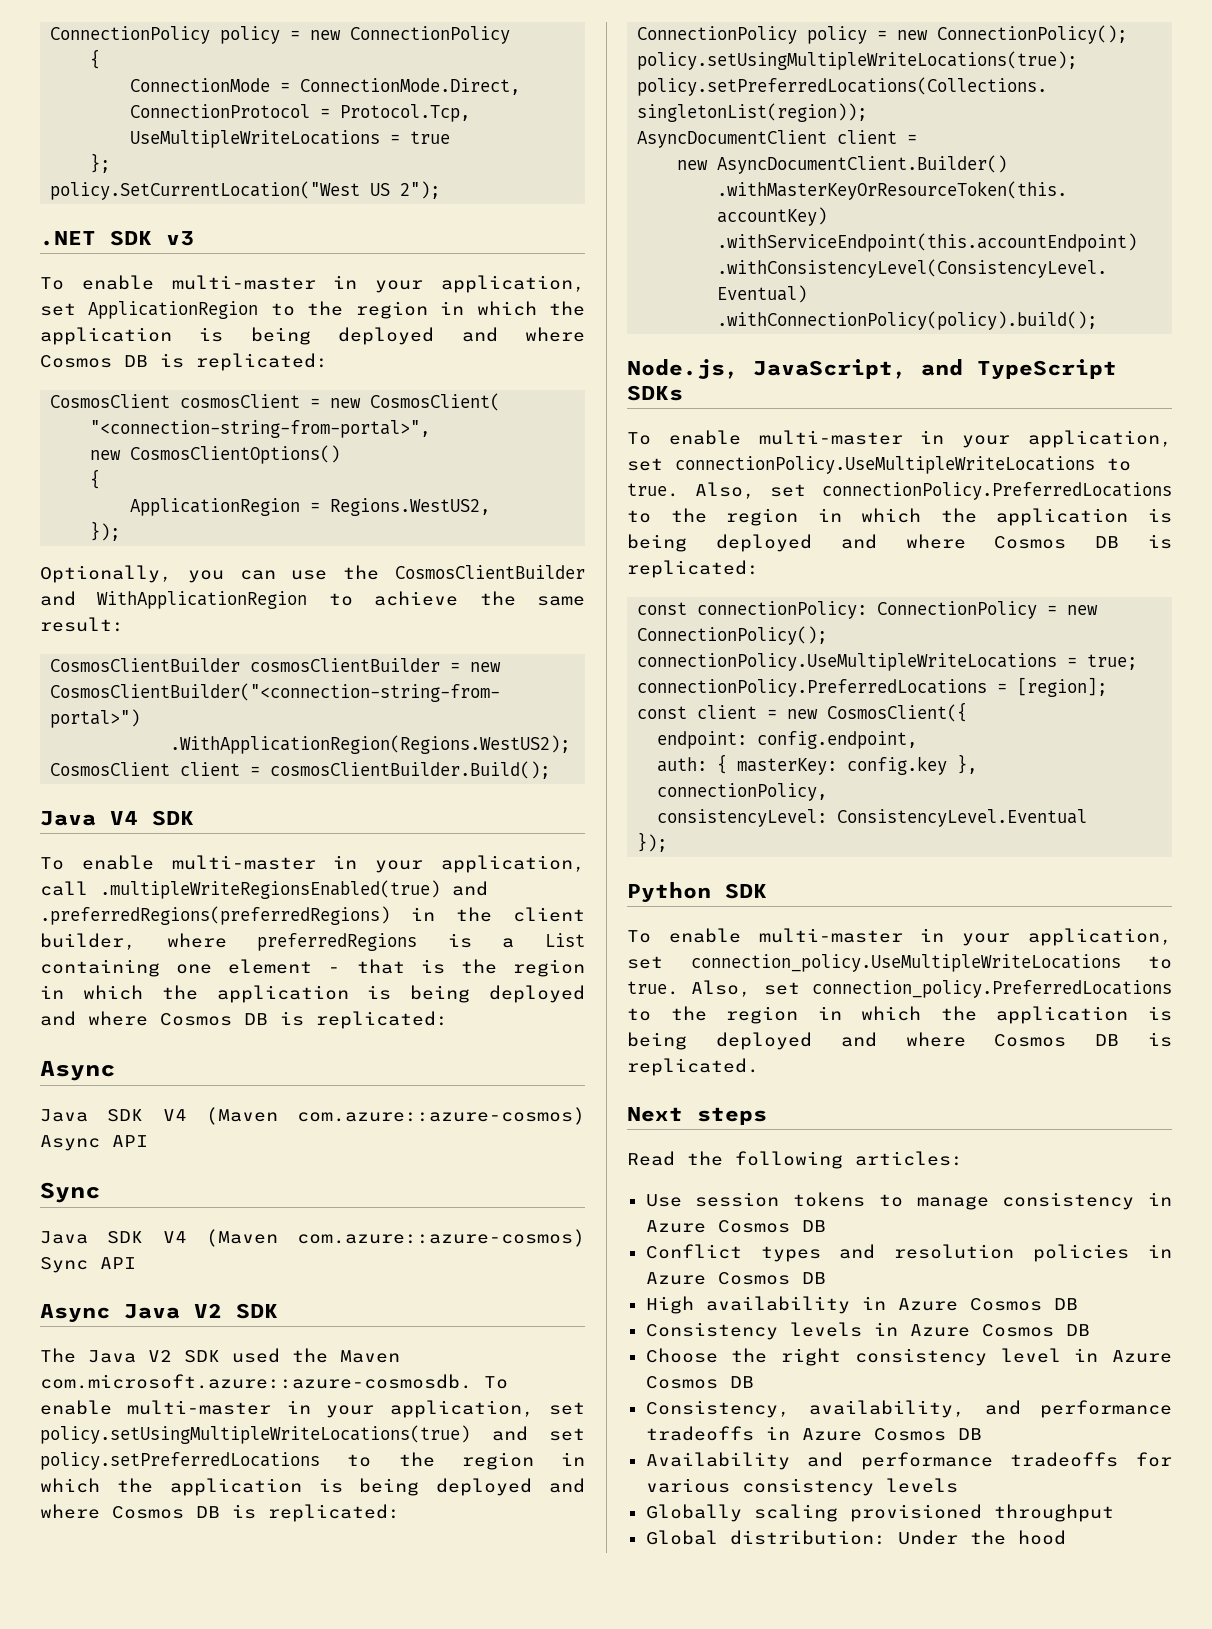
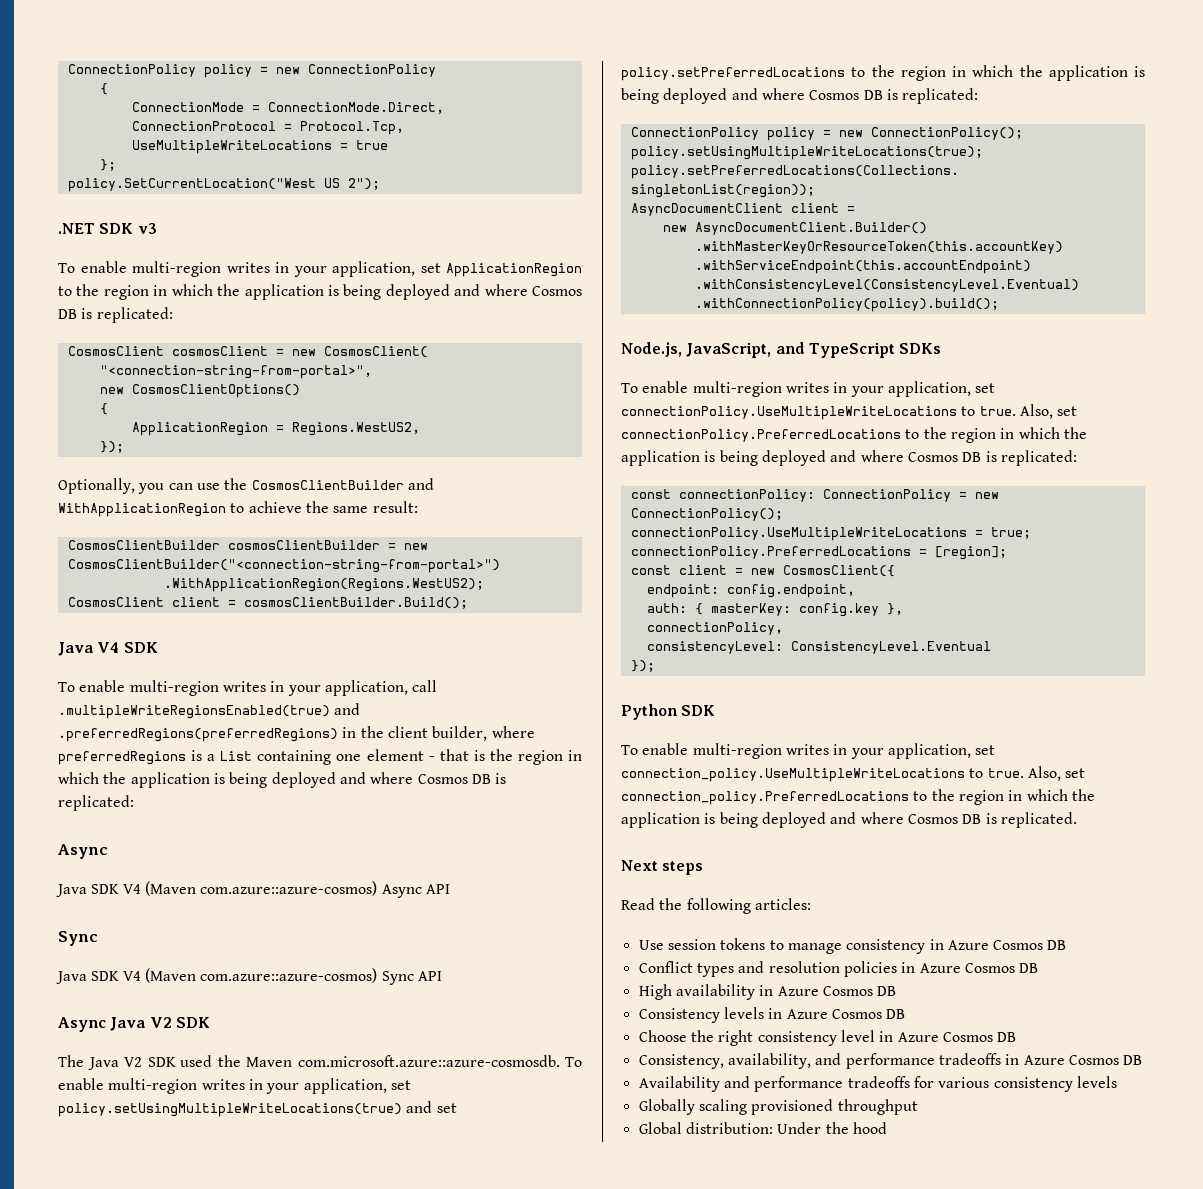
[171,275,316,290] multi-master -> [132,261,270,277] multi-region writes
[171,855,316,870] multi-master -> [129,680,266,696] multi-region writes
[127,1400,272,1415] multi-master -> [108,1078,245,1094] multi-region writes
[758,430,903,445] multi-master -> [692,381,829,397] multi-region writes
[758,928,903,943] multi-master -> [692,743,829,759] multi-region writes

